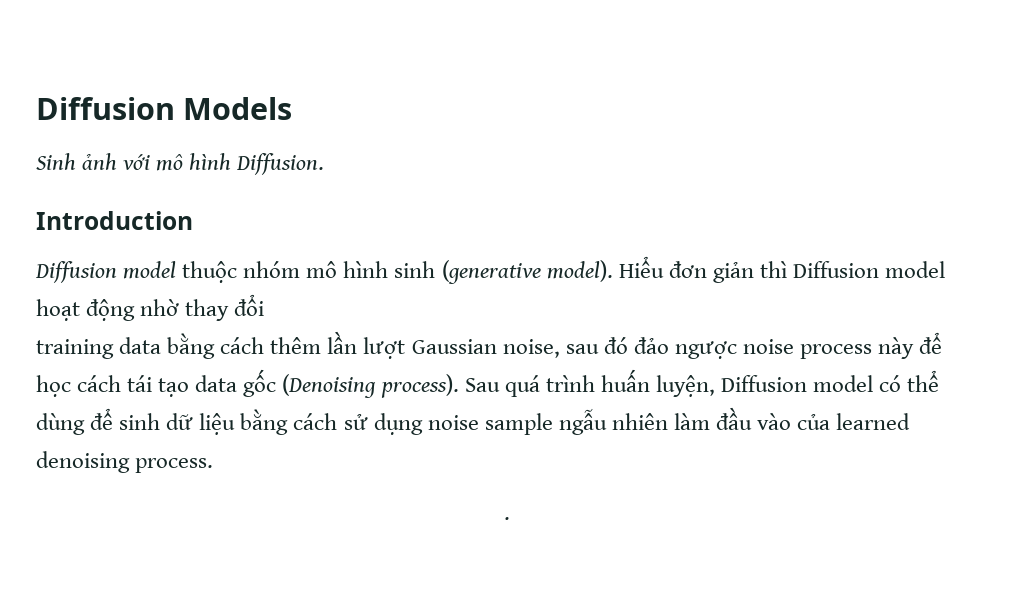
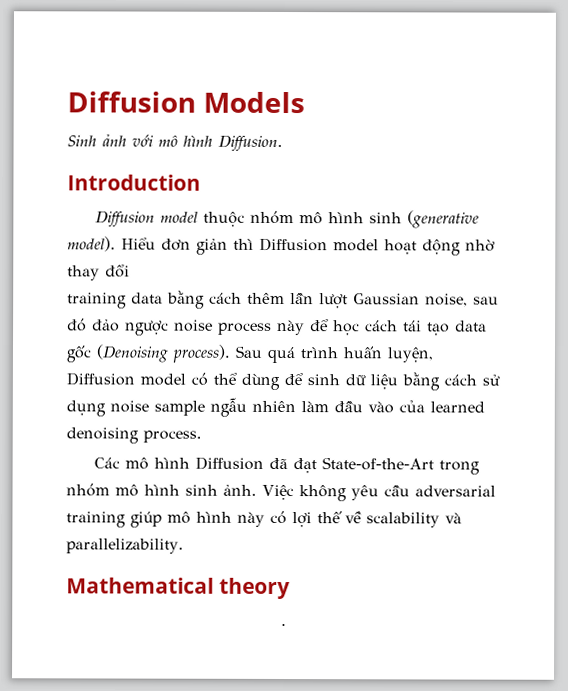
(214, 465) none -> [93,456,480,475] [66,483,496,502] [66,510,462,528] [66,538,184,554] [66,577,290,600] // Các mô hình Diffusion đã đạt State-of-the-Art trong nhóm mô hình sinh ảnh. Việc không yêu cầu adversarial training giúp mô hình này có lợi thế về scalability và parallelizability. // Mathematical theory

